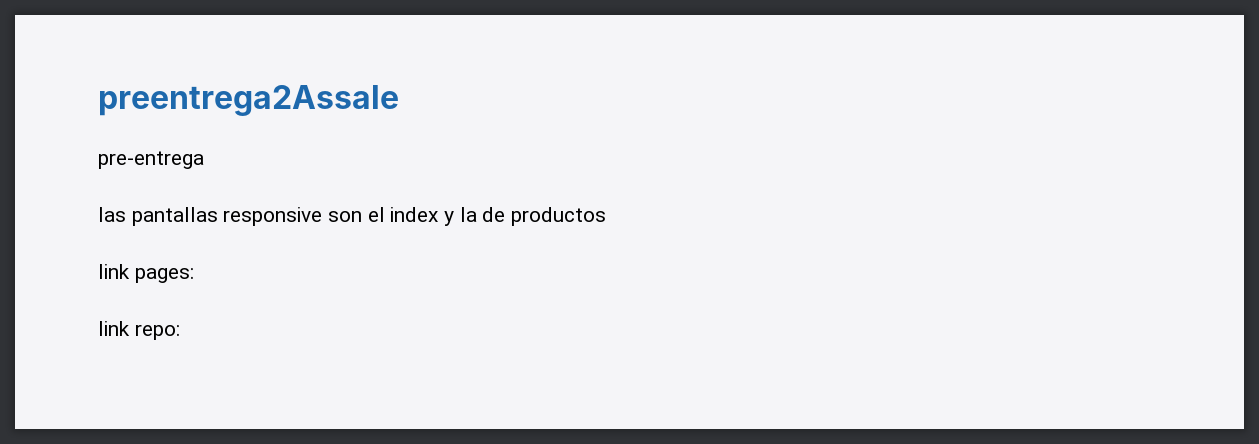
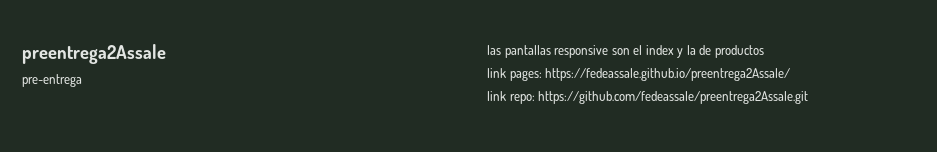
(194, 275) none -> [545,68,791,81] https://fedeassale.github.io/preentrega2Assale/
(180, 332) none -> [538,91,809,104] https://github.com/fedeassale/preentrega2Assale.git

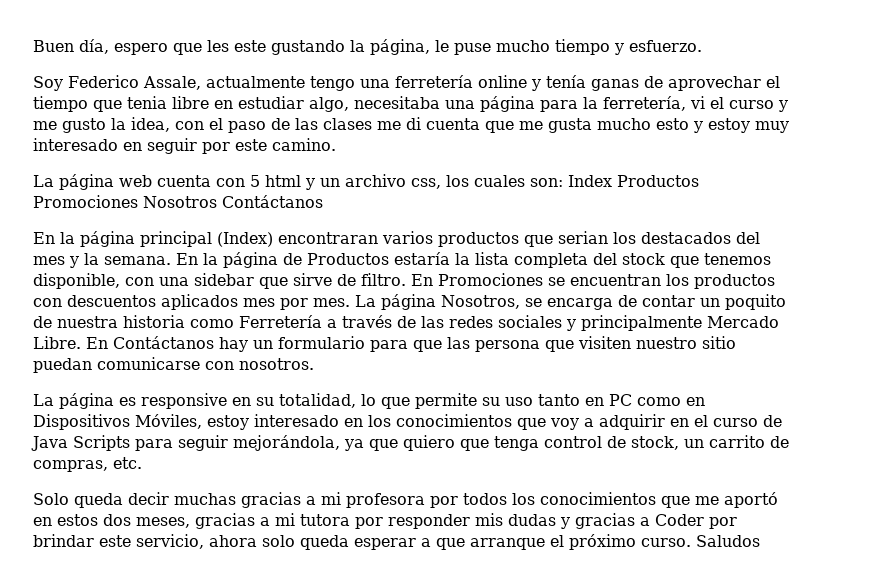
[22,44,166,64] [22,74,82,87] [487,45,764,58] [487,68,791,81] [487,91,809,104] preentrega2Assale // pre-entrega // las pantallas responsive son el index y la de productos // link pages: https://fedeassale.github.io/preentrega2Assale/ // link repo: https://github.com/fedeassale/preentrega2Assale.git -> [33,39,702,55] [33,75,780,91] [33,96,788,112] [33,117,789,133] [33,138,336,154] [33,174,699,190] [33,195,323,208] [33,231,760,247] [33,252,771,268] [33,273,775,289] [33,294,786,310] [33,315,779,331] [33,336,736,352] [33,357,314,373] [33,393,705,409] [33,414,782,430] [31,435,789,451] [33,457,142,472] [33,492,778,508] [33,513,737,529] [33,534,760,550] Buen día, espero que les este gustando la página, le puse mucho tiempo y esfuerzo. // Soy Federico Assale, actualmente tengo una ferretería online y tenía ganas de aprovechar el tiempo que tenia libre en estudiar algo, necesitaba una página para la ferretería, vi el curso y me gusto la idea, con el paso de las clases me di cuenta que me gusta mucho esto y estoy muy interesado en seguir por este camino. // La página web cuenta con 5 html y un archivo css, los cuales son: Index Productos Promociones Nosotros Contáctanos // En la página principal (Index) encontraran varios productos que serian los destacados del mes y la semana. En la página de Productos estaría la lista completa del stock que tenemos disponible, con una sidebar que sirve de filtro. En Promociones se encuentran los productos con descuentos aplicados mes por mes. La página Nosotros, se encarga de contar un poquito de nuestra historia como Ferretería a través de las redes sociales y principalmente Mercado Libre. En Contáctanos hay un formulario para que las persona que visiten nuestro sitio puedan comunicarse con nosotros. // La página es responsive en su totalidad, lo que permite su uso tanto en PC como en Dispositivos Móviles, estoy interesado en los conocimientos que voy a adquirir en el curso de Java Scripts para seguir mejorándola, ya que quiero que tenga control de stock, un carrito de compras, etc. // Solo queda decir muchas gracias a mi profesora por todos los conocimientos que me aportó en estos dos meses, gracias a mi tutora por responder mis dudas y gracias a Coder por brindar este servicio, ahora solo queda esperar a que arranque el próximo curso. Saludos

